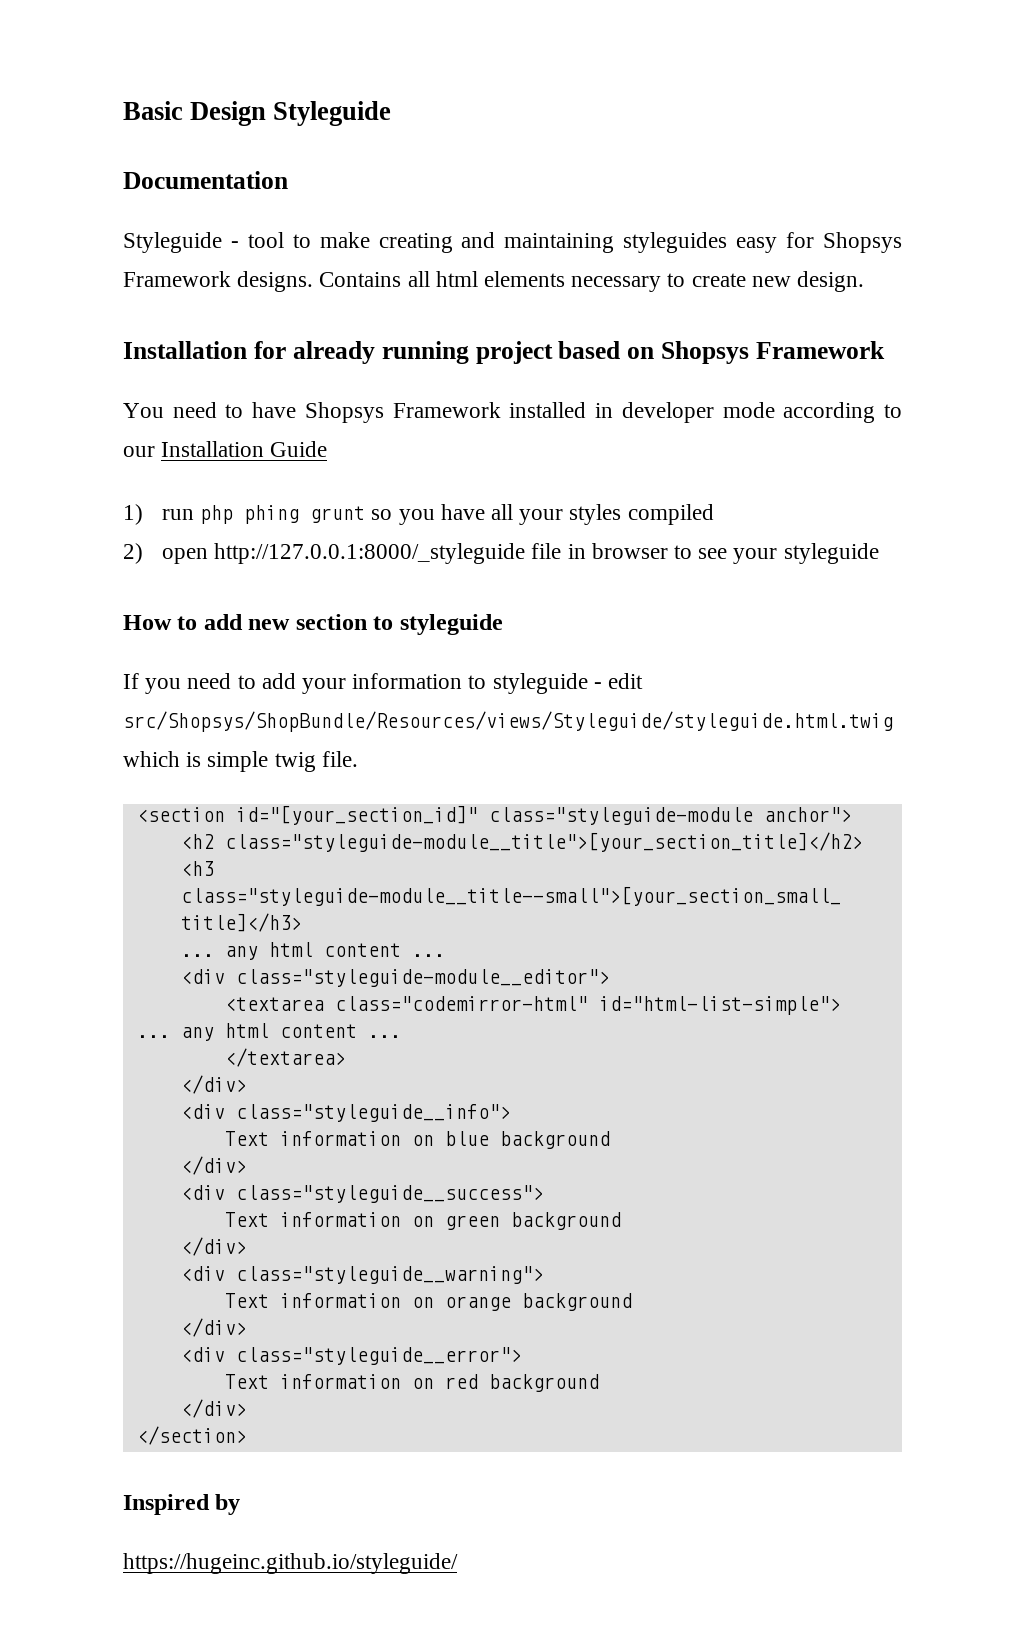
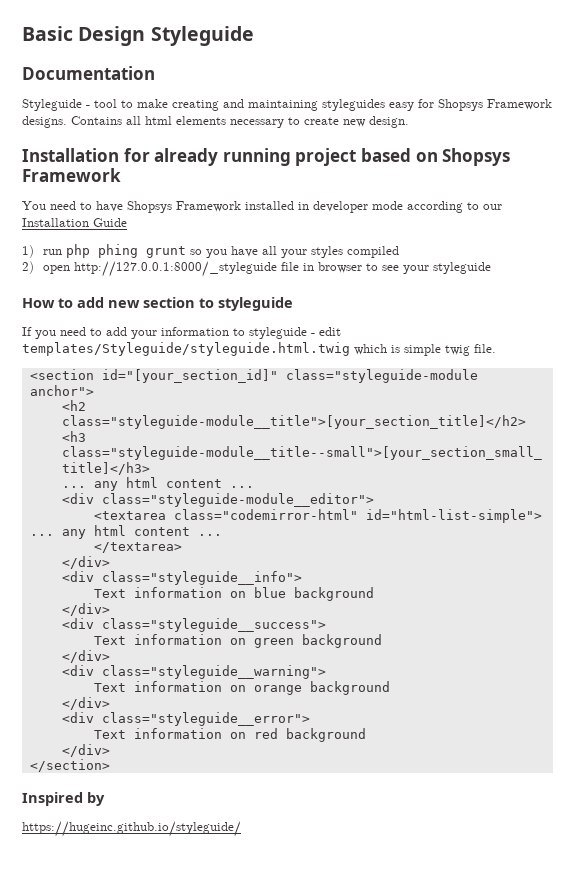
[123,711,893,732] src/Shopsys/ShopBundle/Resources/views/Styleguide/styleguide.html.twig -> [22,342,350,356] templates/Styleguide/styleguide.html.twig

